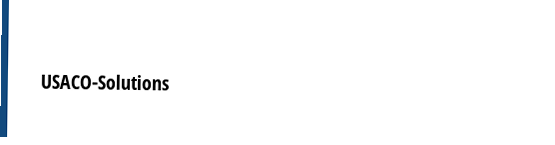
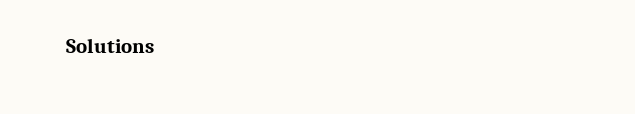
[40,73,169,91] USACO-Solutions -> [66,38,154,53] Solutions

